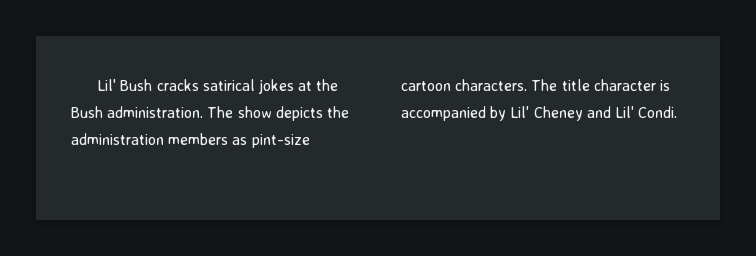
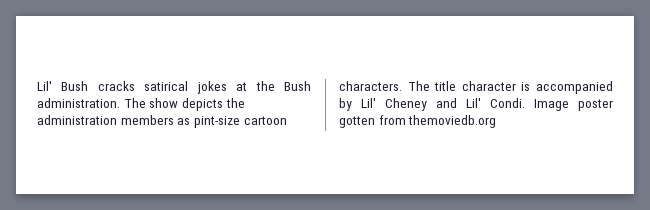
(678, 112) none -> [534,99,613,111] [339,115,497,128] Image poster gotten from themoviedb.org

